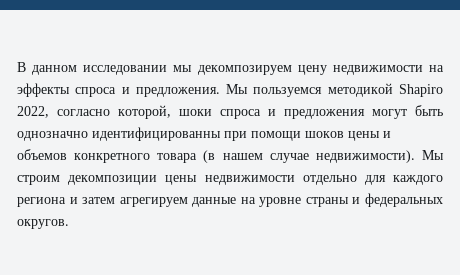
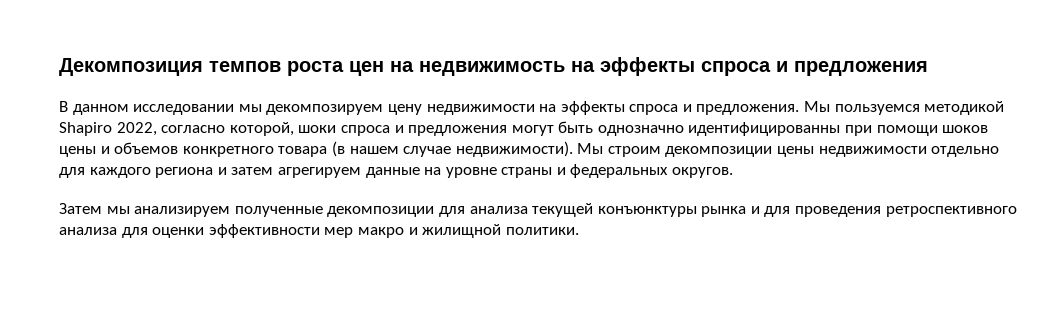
(17, 67) none -> [59,57,928,76] Декомпозиция темпов роста цен на недвижимость на эффекты спроса и предложения //
(69, 224) none -> [59,203,1017,217] [59,224,579,238] // Затем мы анализируем полученные декомпозиции для анализа текущей конъюнктуры рынка и для проведения ретроспективного анализа для оценки эффективности мер макро и жилищной политики.

